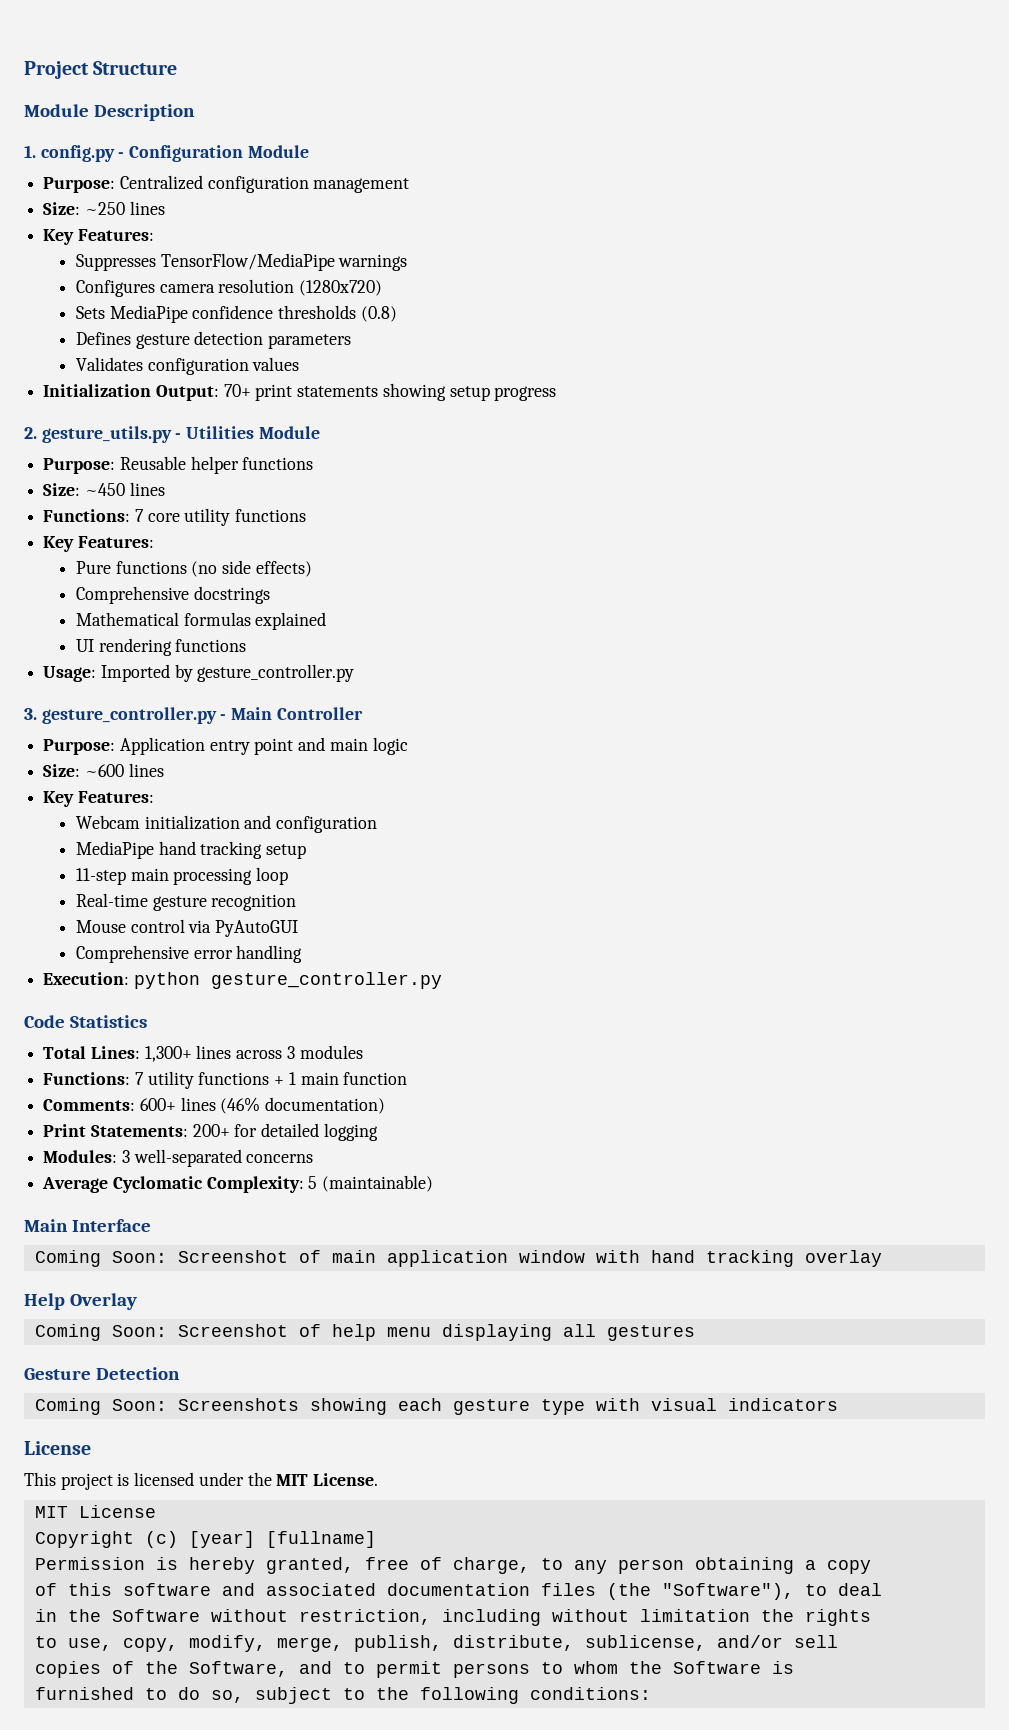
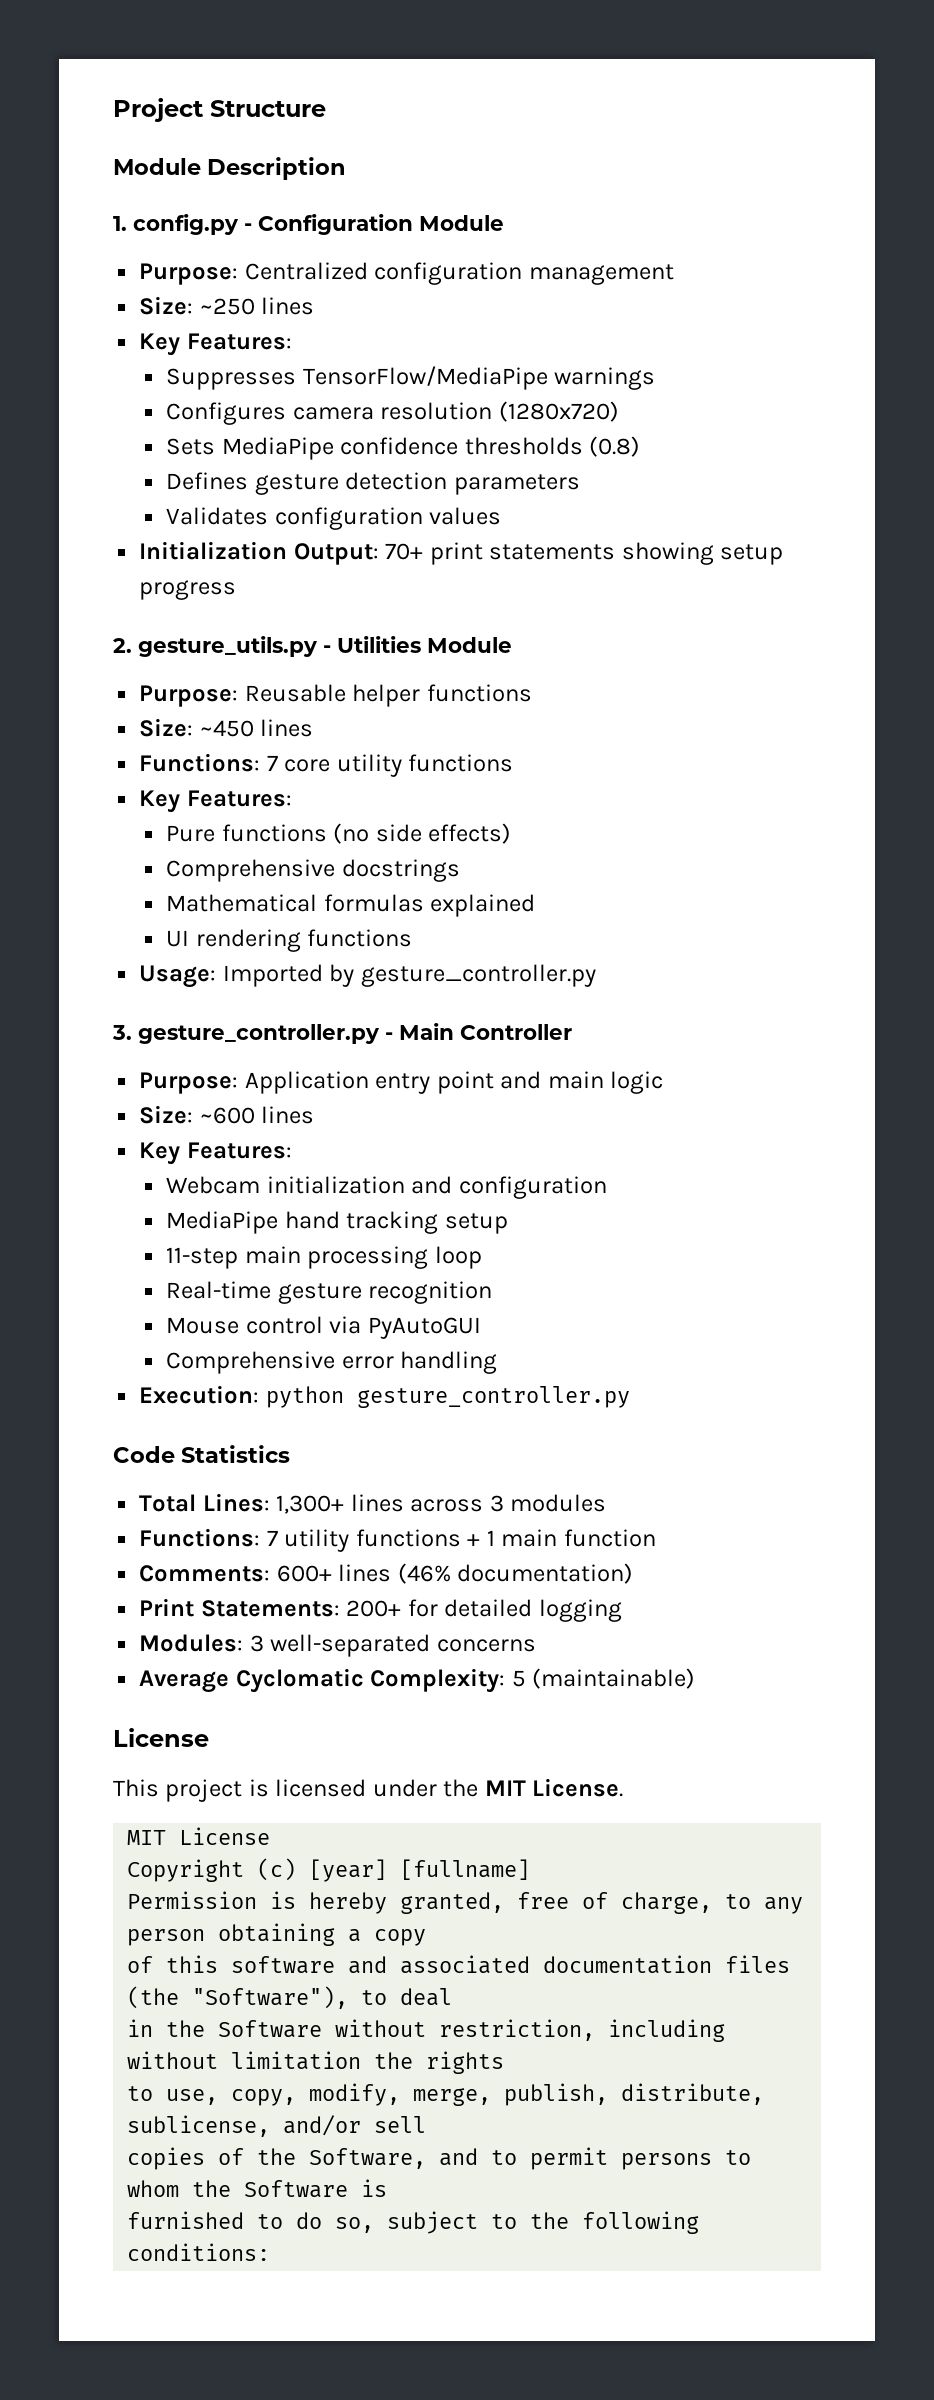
[24,1219,151,1232] [34,1250,882,1267] [24,1293,137,1310] [34,1324,695,1341] [24,1367,180,1380] [34,1398,838,1415] // Main Interface // Coming Soon: Screenshot of main application window with hand tracking overlay // Help Overlay // Coming Soon: Screenshot of help menu displaying all gestures // Gesture Detection // Coming Soon: Screenshots showing each gesture type with visual indicators -> (696, 1678) none

